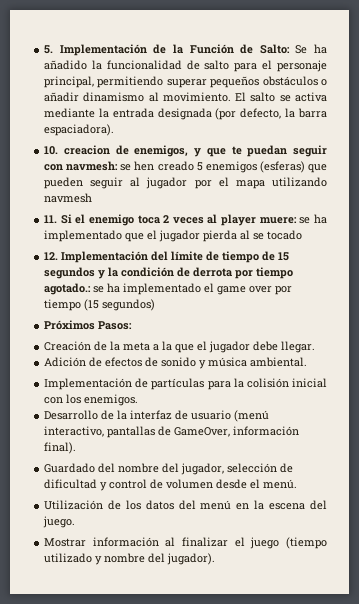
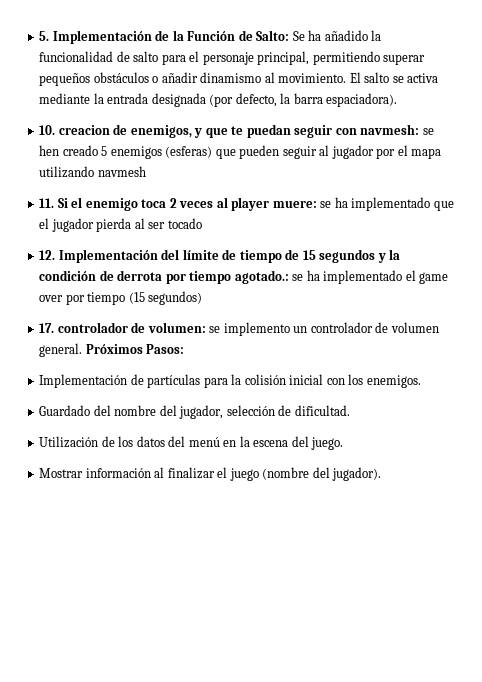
[253,233,265,240] se -> [148,222,166,229] ser
[44,320,133,330] [44,341,316,353] [44,357,308,369] Próximos Pasos: // Creación de la meta a la que el jugador debe llegar. // Adición de efectos de sonido y música ambiental. -> [39,322,439,336] [39,343,185,357] 17. controlador de volumen: se implemento un controlador de volumen general. Próximos Pasos:
[44,410,270,422] [44,426,300,438] [44,442,77,454] // Desarrollo de la interfaz de usuario (menú interactivo, pantallas de GameOver, información final). -> (421, 381) none
[44,479,298,491] dificultad y control de volumen desde el menú. -> [294,405,350,416] dificultad.
[286,537,327,549] [44,553,146,565] (tiempo utilizado y nombre -> [262,467,310,480] (nombre

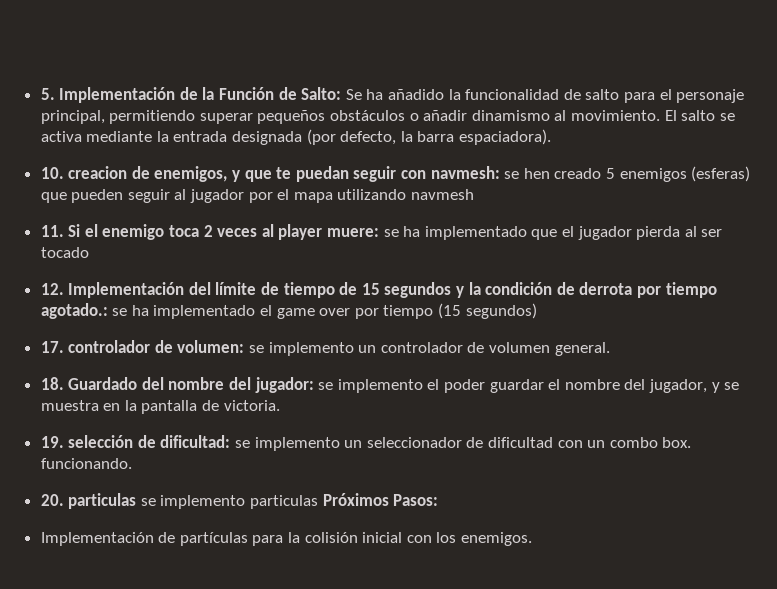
(83, 350) none -> [40,377,740,393] [40,400,280,414] [40,435,692,451] [40,458,132,469] [40,493,319,509] // 18. Guardado del nombre del jugador: se implemento el poder guardar el nombre del jugador, y se muestra en la pantalla de victoria. // 19. selección de dificultad: se implemento un seleccionador de dificultad con un combo box. funcionando. // 20. particulas se implemento particulas
[39,405,350,419] [39,436,344,450] [39,467,382,481] // Guardado del nombre del jugador, selección de dificultad. // Utilización de los datos del menú en la escena del juego. // Mostrar información al finalizar el juego (nombre del jugador). -> (533, 539) none

